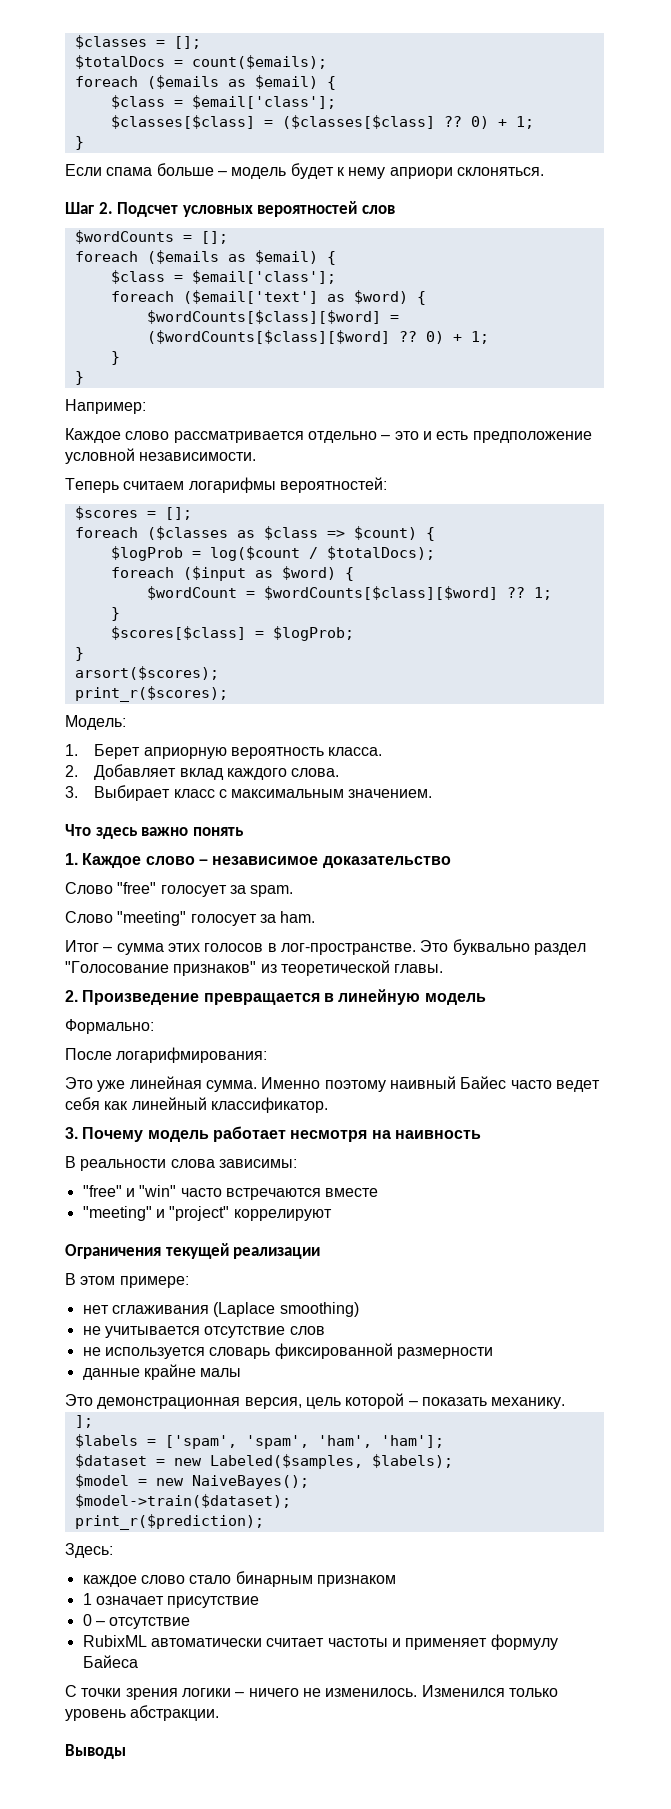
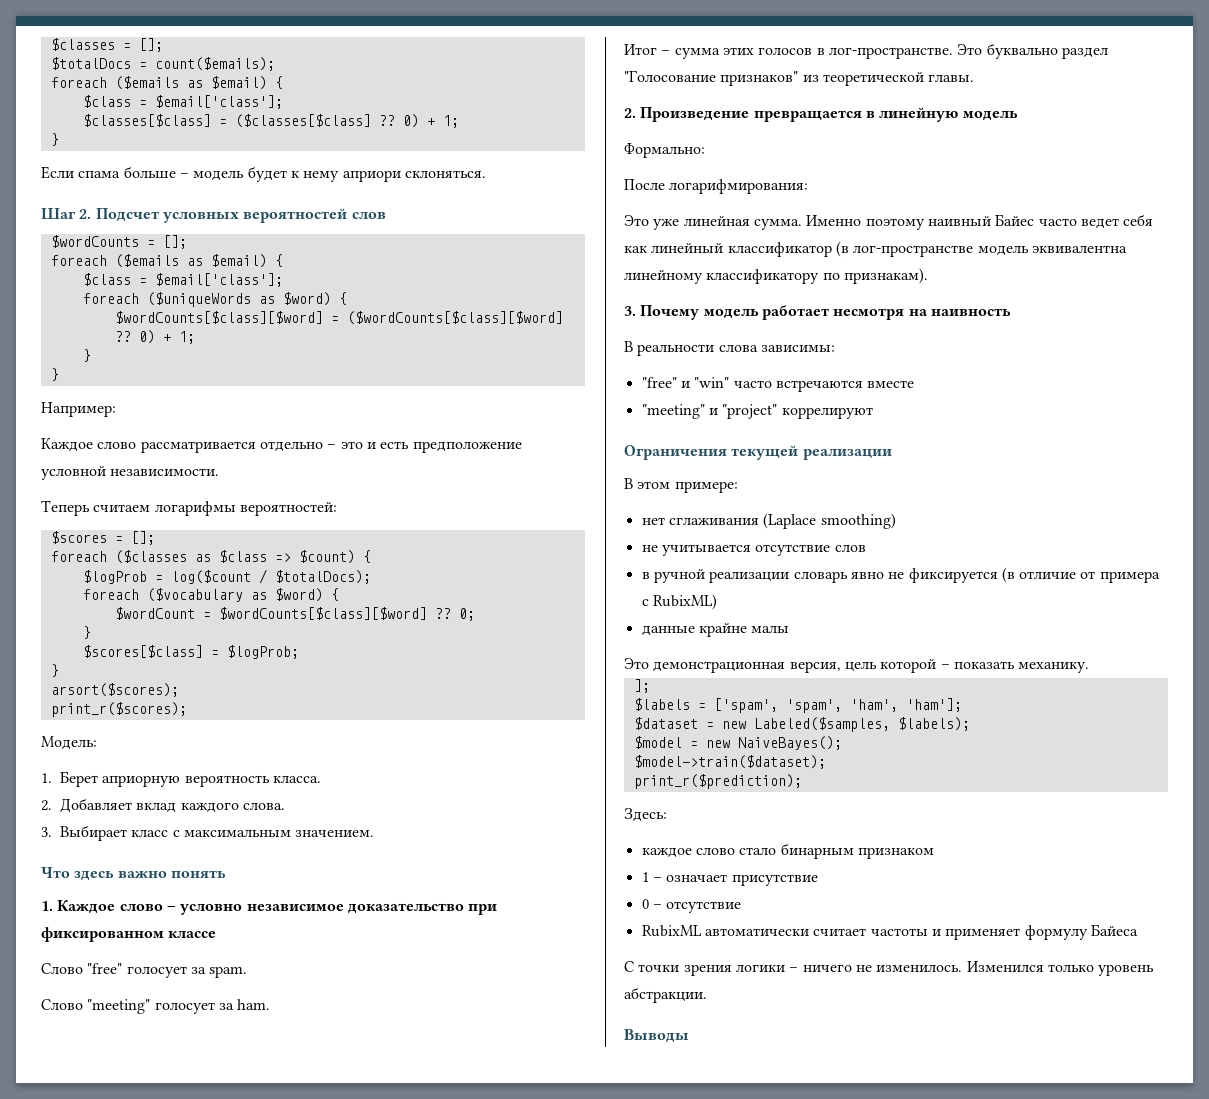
[182,290,318,304] ($email['text'] -> [146,292,251,307] ($uniqueWords
[182,566,246,581] ($input -> [146,588,243,602] ($vocabulary
[533,587,552,600] 1; -> [458,608,475,621] 0;
(208, 862) none -> [180,904,243,915] условно
(451, 862) none -> [468,903,498,915] [41,927,217,942] при фиксированном классе
[210,1097,328,1113] классификатор. -> [727,241,1127,257] [624,268,928,284] классификатор (в лог-пространстве модель эквивалентна линейному классификатору по признакам).
[82,1343,493,1359] не используется словарь фиксированной размерности -> [641,567,1160,583] [641,594,717,610] в ручной реализации словарь явно не фиксируется (в отличие от примера с RubixML)
(92, 1599) none -> [652,877,662,882] –

